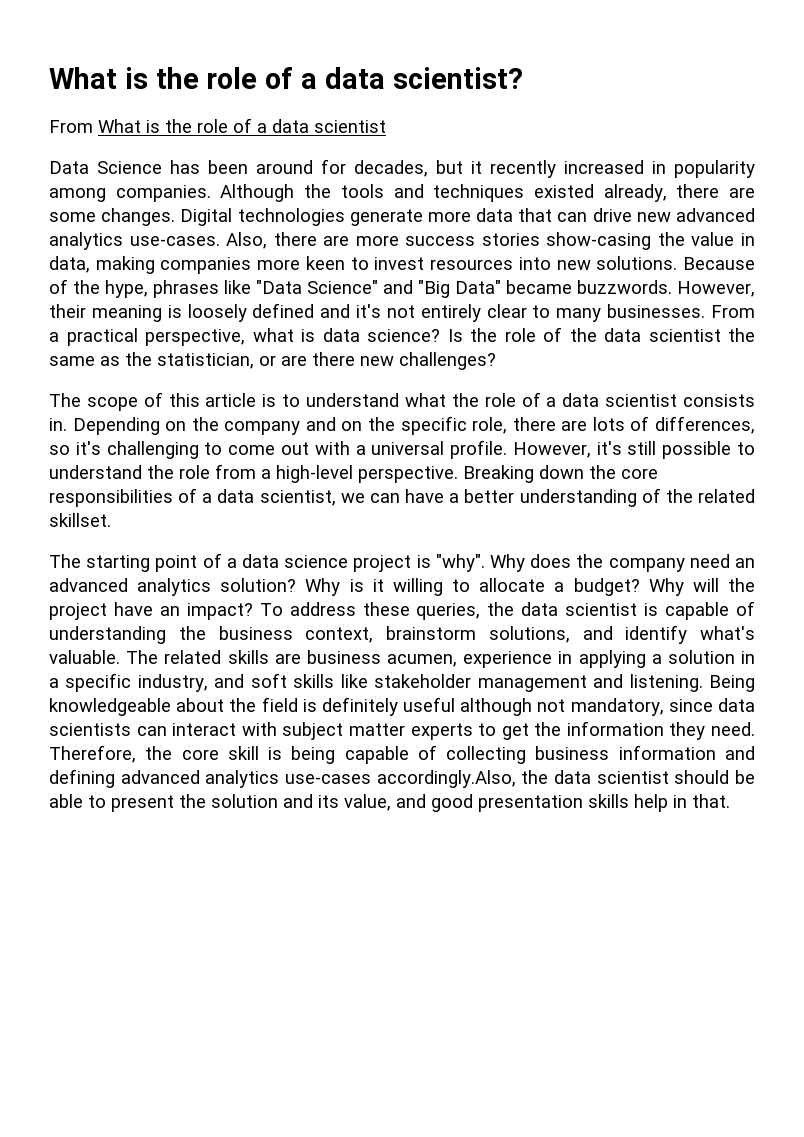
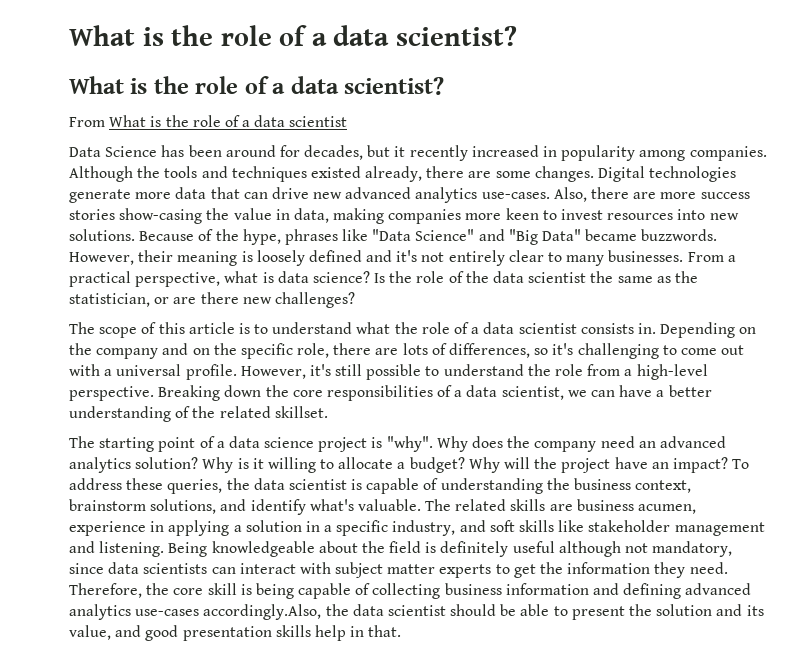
[49,67,523,89] What is the role of a data scientist? -> [69,25,517,46] [69,76,445,95] What is the role of a data scientist? // What is the role of a data scientist?

